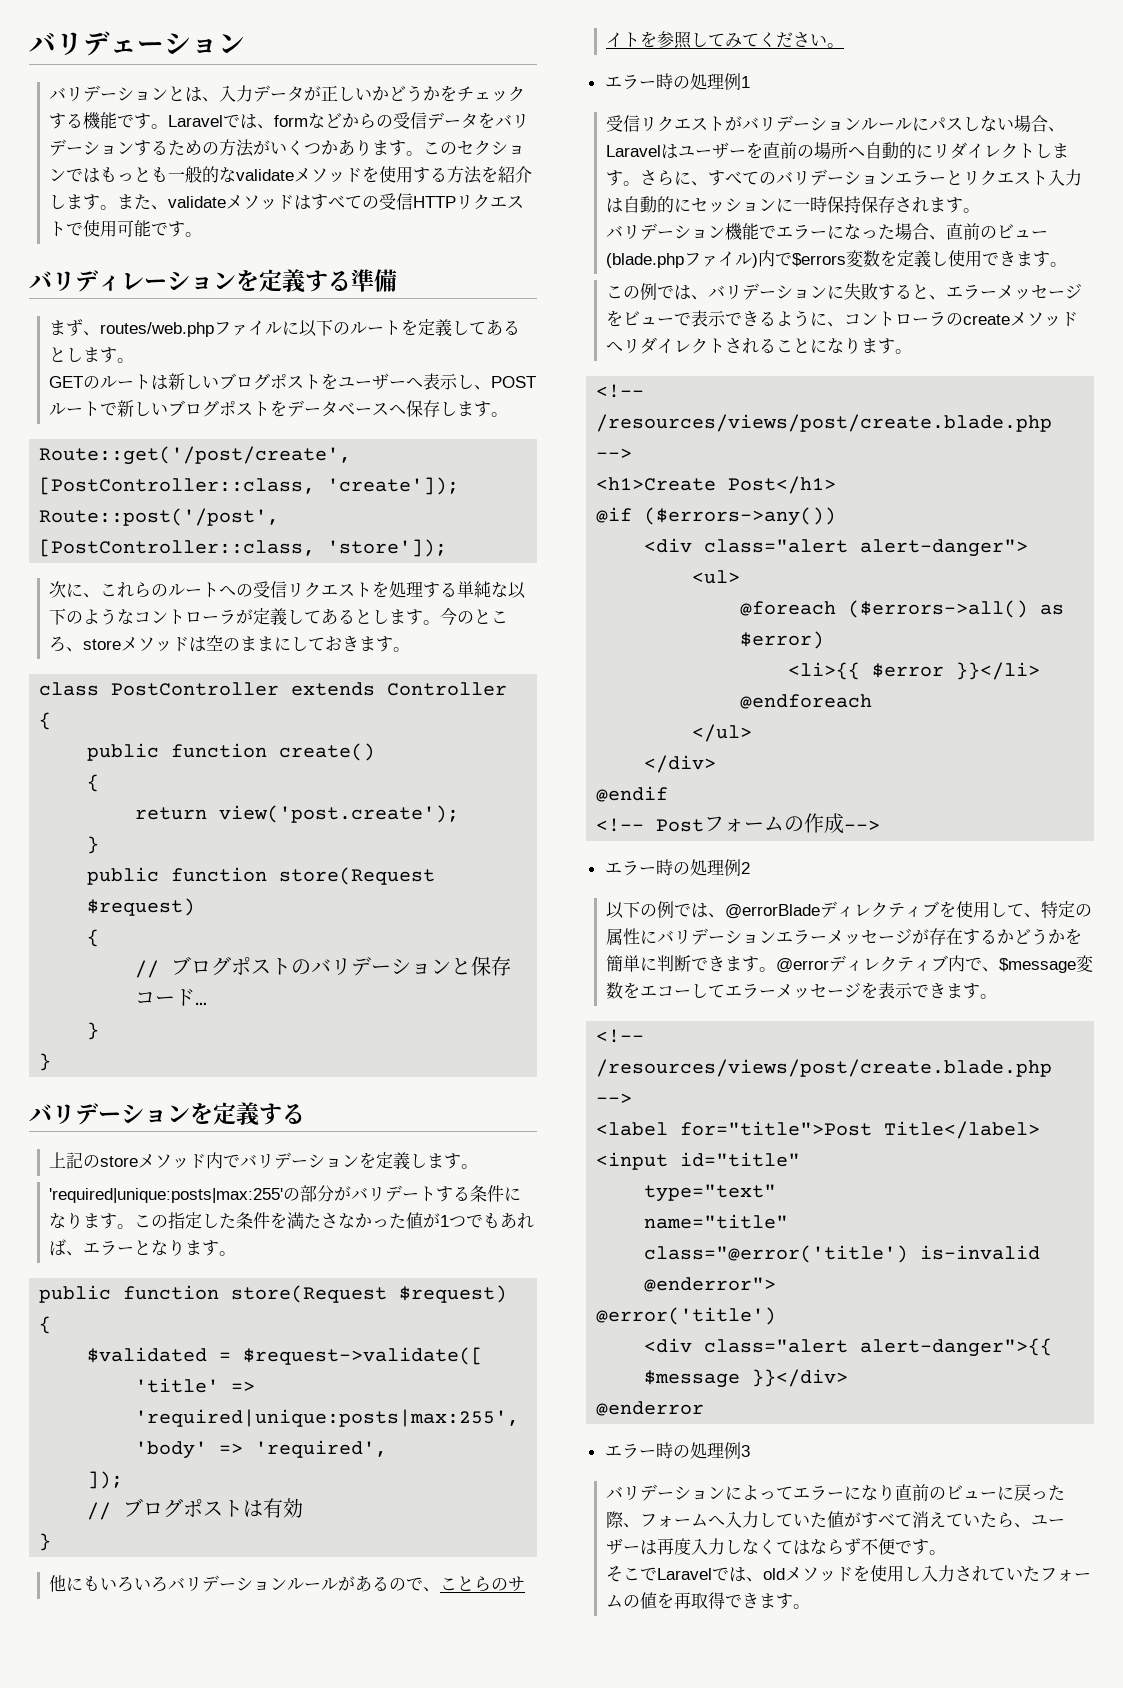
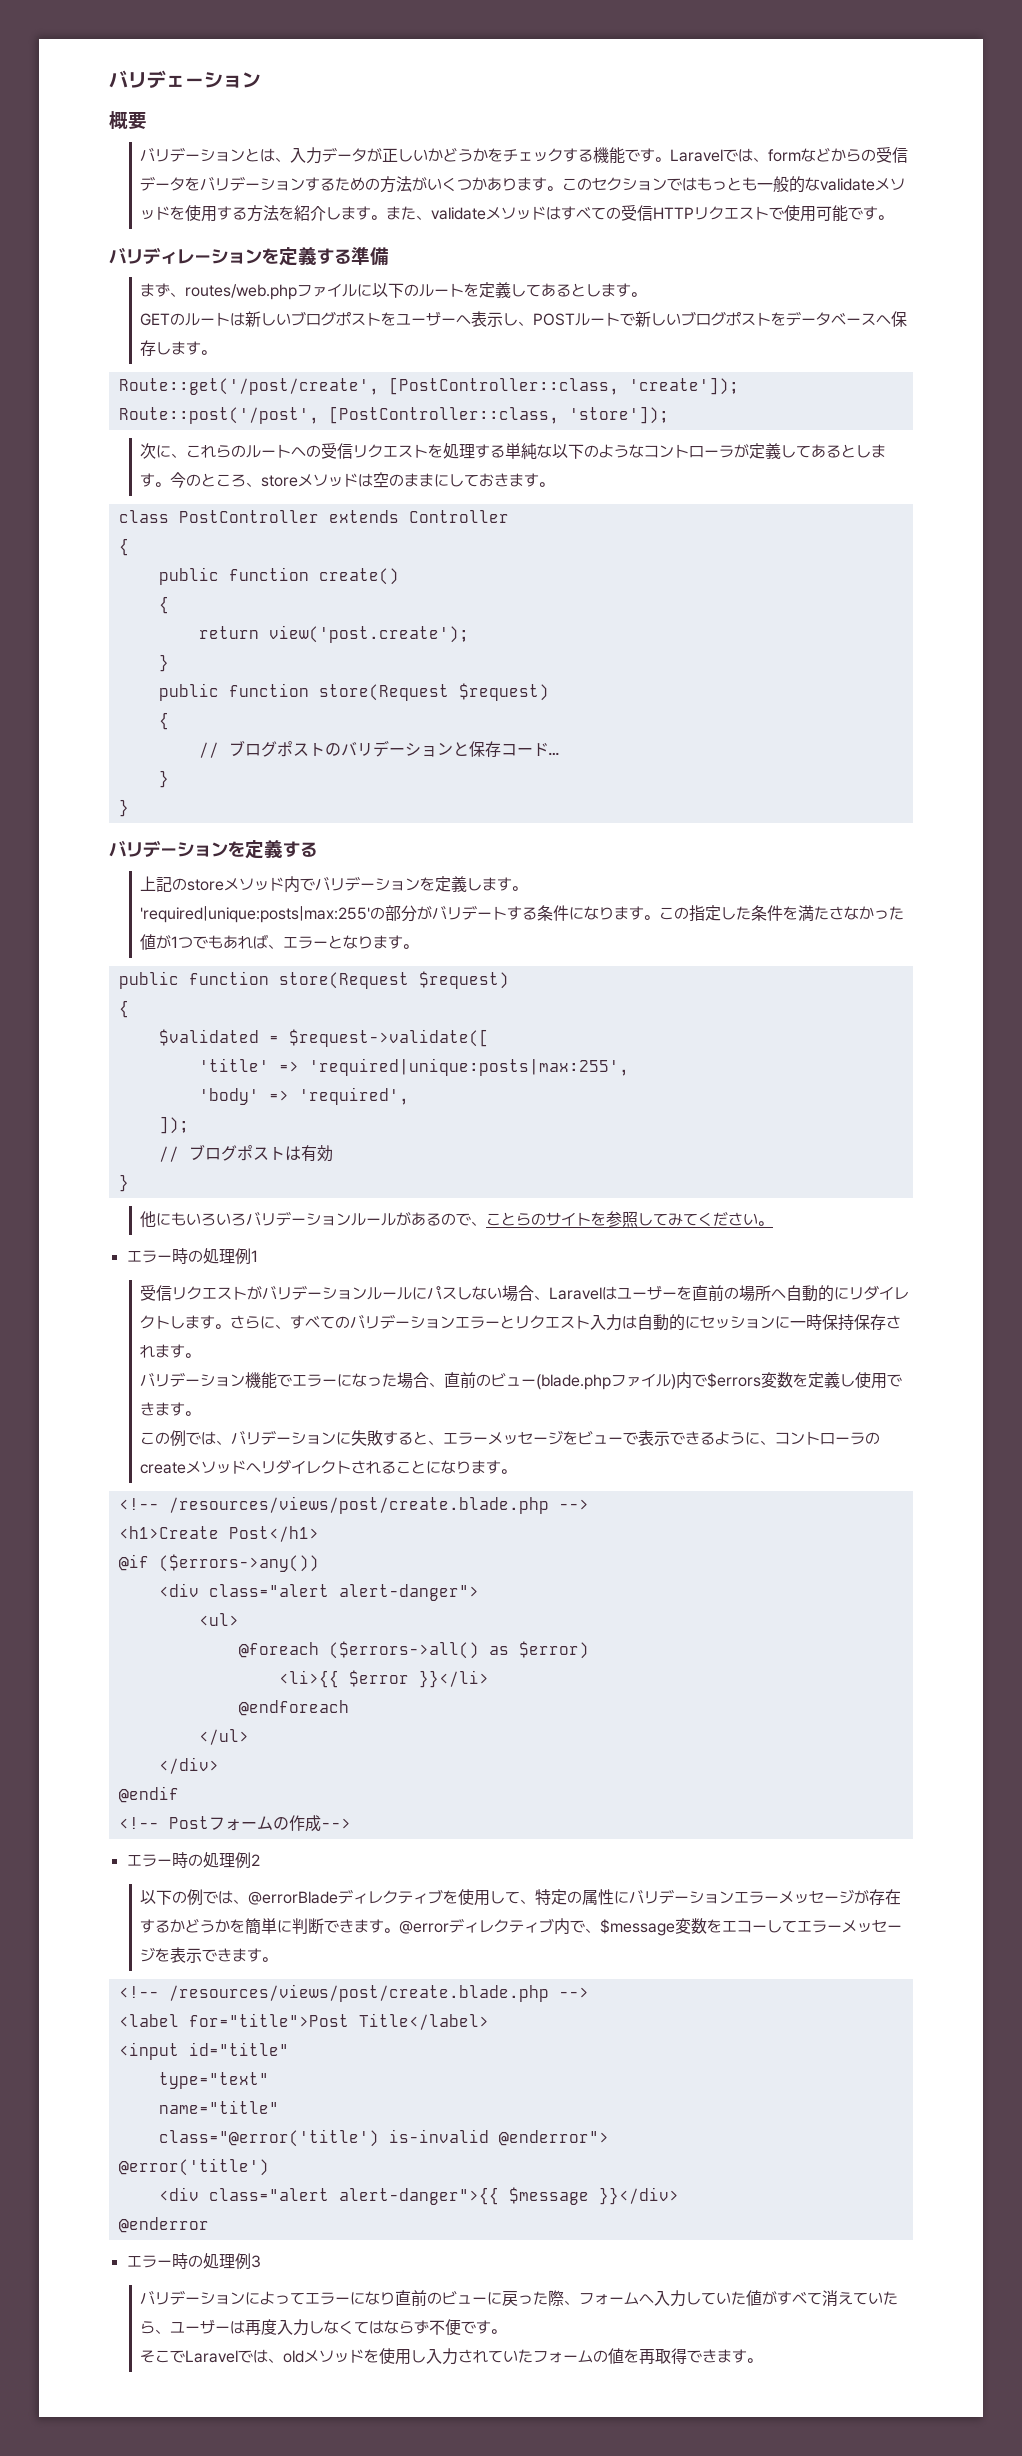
(245, 43) none -> [109,111,147,130] // 概要

